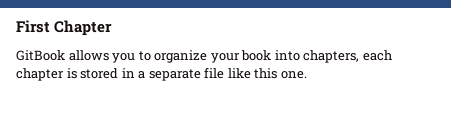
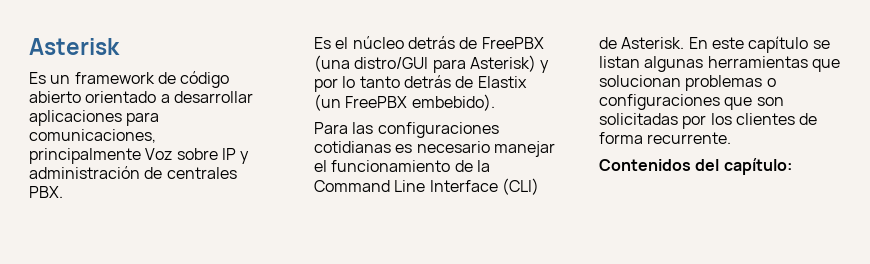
[16,20,113,36] [16,50,392,63] [16,67,307,81] First Chapter // GitBook allows you to organize your book into chapters, each chapter is stored in a separate file like this one. -> [29,38,120,55] [29,71,230,88] [29,91,253,103] [29,110,160,126] [29,129,156,143] [29,148,250,164] [29,166,237,179] [29,186,63,198] [314,36,544,49] [314,55,550,73] [314,75,527,92] [314,94,495,111] [314,122,499,138] [314,141,555,157] [314,160,490,172] [314,178,539,195] [599,36,830,53] [599,56,840,72] [599,75,776,91] [599,94,784,110] [599,113,818,129] [599,132,732,144] [599,158,792,175] Asterisk // Es un framework de código abierto orientado a desarrollar aplicaciones para comunicaciones, principalmente Voz sobre IP y administración de centrales PBX. // Es el núcleo detrás de FreePBX (una distro/GUI para Asterisk) y por lo tanto detrás de Elastix (un FreePBX embebido). // Para las configuraciones cotidianas es necesario manejar el funcionamiento de la Command Line Interface (CLI) de Asterisk. En este capítulo se listan algunas herramientas que solucionan problemas o configuraciones que son solicitadas por los clientes de forma recurrente. // Contenidos del capítulo:

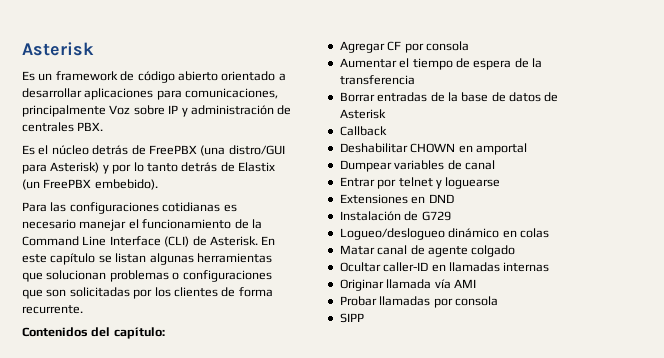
(792, 166) none -> [339,41,469,53] [339,58,542,70] [339,75,415,85] [339,92,559,102] [339,109,386,119] [339,126,387,136] [339,143,527,155] [339,160,495,172] [339,177,501,189] [339,194,454,204] [339,211,451,221] [339,228,549,240] [339,245,516,257] [339,262,550,272] [339,279,476,291] [339,296,498,308] [339,313,364,323] // Agregar CF por consola // Aumentar el tiempo de espera de la transferencia // Borrar entradas de la base de datos de Asterisk // Callback // Deshabilitar CHOWN en amportal // Dumpear variables de canal // Entrar por telnet y loguearse // Extensiones en DND // Instalación de G729 // Logueo/deslogueo dinámico en colas // Matar canal de agente colgado // Ocultar caller-ID en llamadas internas // Originar llamada vía AMI // Probar llamadas por consola // SIPP

